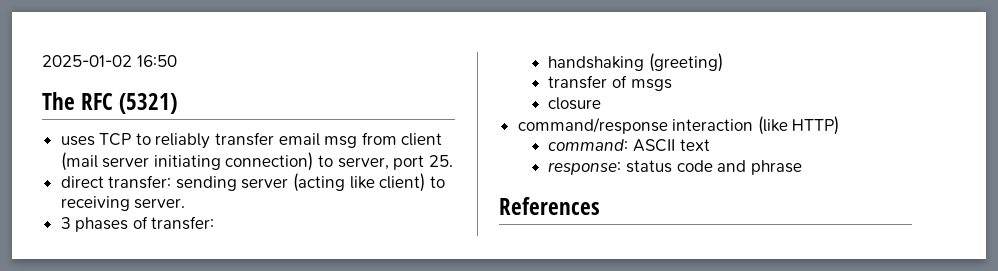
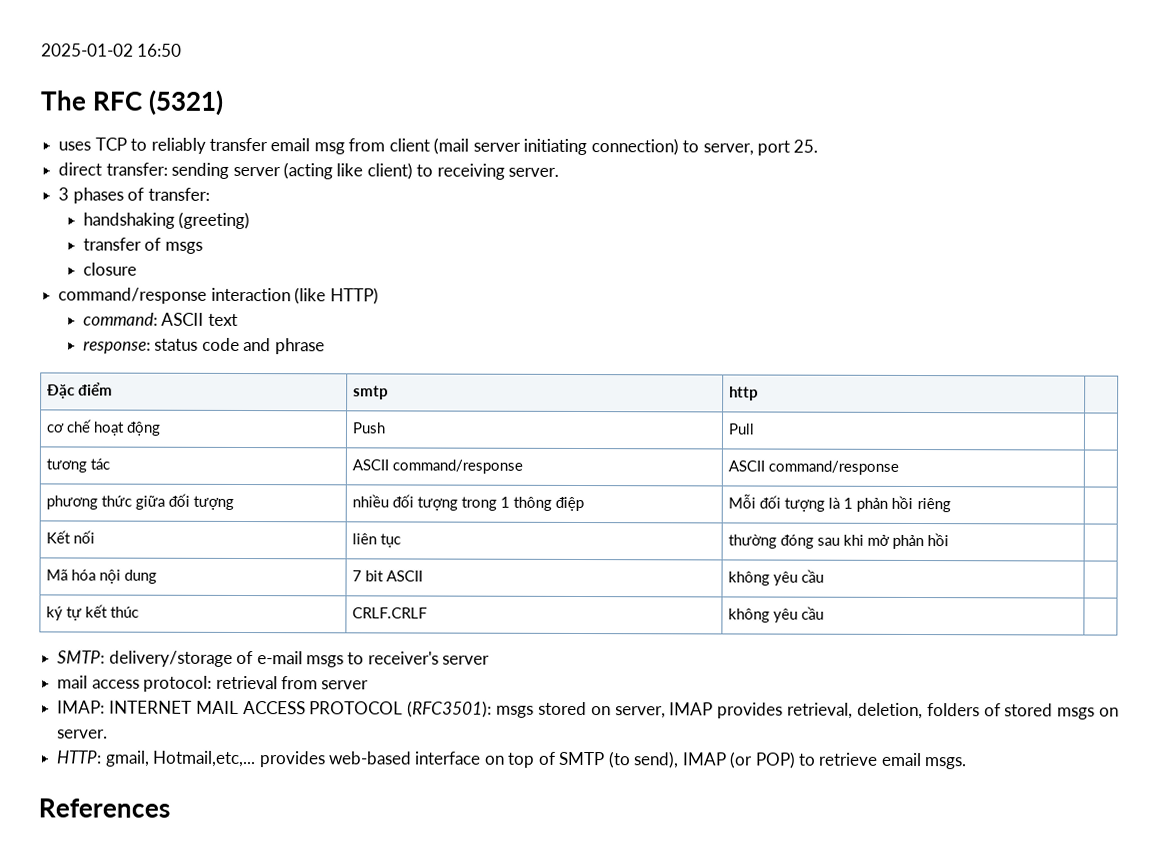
(802, 167) none -> [47,382,114,399] [353,385,390,400] [729,386,760,401] [46,419,162,436] [352,422,387,434] [728,423,756,435] [46,458,111,473] [352,459,524,474] [728,460,900,475] [46,493,235,510] [352,494,585,512] [728,494,951,513] [46,530,96,544] [352,533,402,548] [728,533,950,550] [46,569,158,584] [352,570,424,582] [728,569,825,586] [46,604,140,621] [352,607,428,619] [728,606,825,623] [57,650,491,668] [57,675,370,692] [57,700,1120,720] [57,729,109,739] [56,750,968,770] // Đặc điểm | smtp | http | // cơ chế hoạt động | Push | Pull | // tương tác | ASCII command/response | ASCII command/response | // phương thức giữa đối tượng | nhiều đối tượng trong 1 thông điệp | Mỗi đối tượng là 1 phản hồi riêng | // Kết nối | liên tục | thường đóng sau khi mở phản hồi | // Mã hóa nội dung | 7 bit ASCII | không yêu cầu | // ký tự kết thúc | CRLF.CRLF | không yêu cầu | // SMTP: delivery/storage of e-mail msgs to receiver's server // mail access protocol: retrieval from server // IMAP: INTERNET MAIL ACCESS PROTOCOL (RFC3501): msgs stored on server, IMAP provides retrieval, deletion, folders of stored msgs on server. // HTTP: gmail, Hotmail,etc,... provides web-based interface on top of SMTP (to send), IMAP (or POP) to retrieve email msgs.

